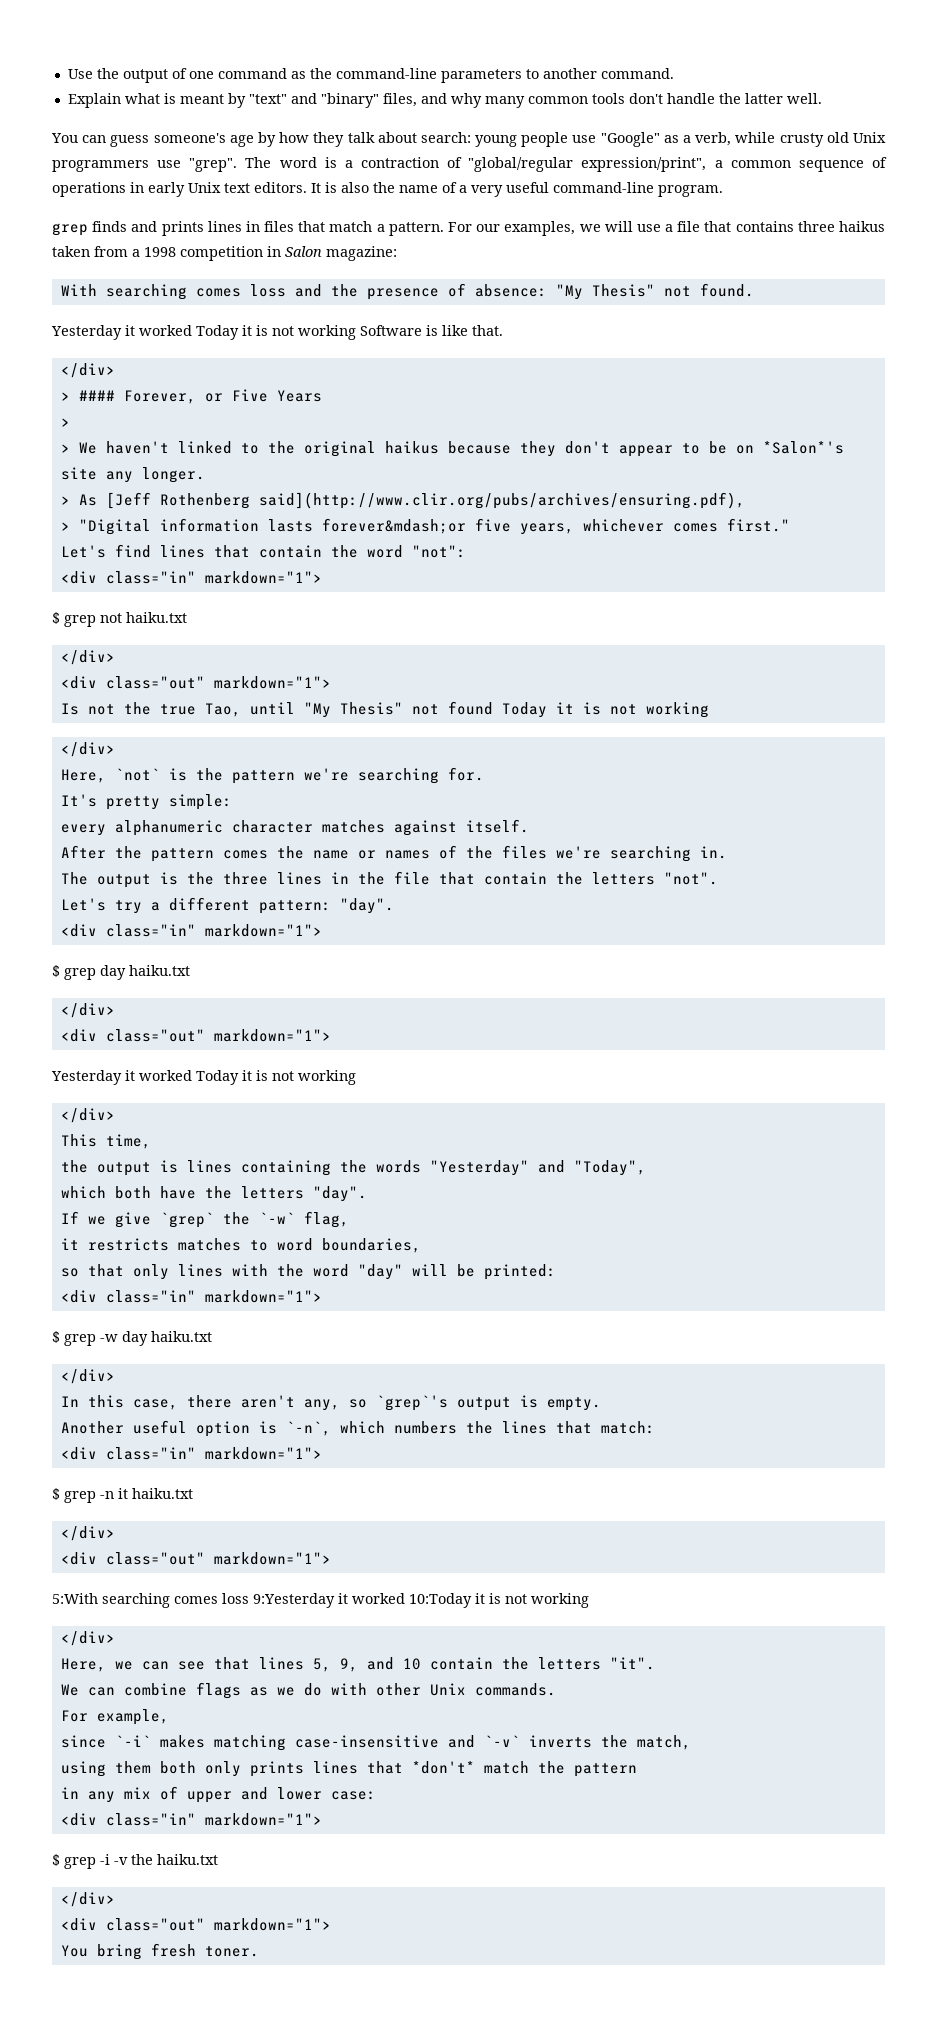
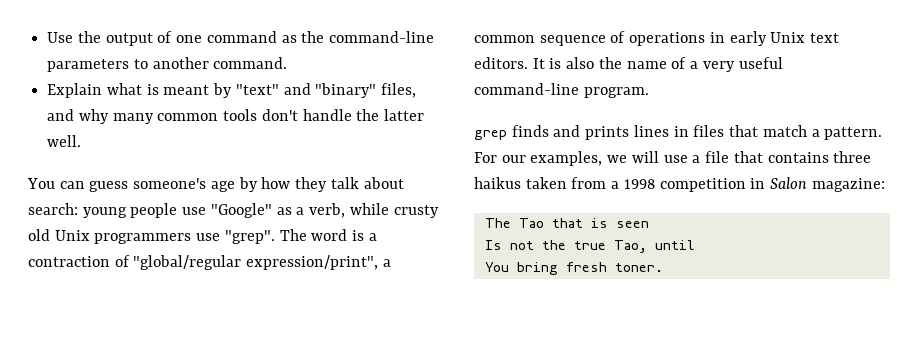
[60,283,754,300] [51,325,503,340] [60,363,115,378] [60,389,322,404] [60,418,70,427] [60,441,844,457] [60,467,205,483] [60,492,745,509] [60,518,790,535] [60,544,466,558] [60,571,322,584] [52,612,187,627] [60,650,115,665] [60,676,331,689] With searching comes loss and the presence of absence: "My Thesis" not found. // Yesterday it worked Today it is not working Software is like that. // </div> // > #### Forever, or Five Years // > // > We haven't linked to the original haikus because they don't appear to be on *Salon*'s site any longer. // > As [Jeff Rothenberg said](http://www.clir.org/pubs/archives/ensuring.pdf), // > "Digital information lasts forever&mdash;or five years, whichever comes first." // Let's find lines that contain the word "not": // <div class="in" markdown="1"> // $ grep not haiku.txt // </div> // <div class="out" markdown="1"> -> [484,218,649,228] The Tao that is seen
[303,701,709,718] [60,742,115,757] [60,767,484,784] [60,794,232,810] [60,819,529,836] [60,845,727,862] [60,871,718,888] [60,897,394,914] [60,924,322,937] [52,965,190,980] [60,1003,115,1018] [60,1029,331,1042] [51,1070,356,1085] [60,1108,115,1123] [60,1134,151,1149] [60,1160,646,1176] [60,1186,367,1202] [60,1211,349,1228] [60,1238,421,1253] [60,1264,556,1280] [60,1290,322,1303] [52,1331,212,1346] [60,1369,115,1384] [60,1395,601,1411] [60,1420,655,1437] [60,1447,322,1460] [52,1488,193,1503] [60,1526,115,1541] [60,1552,331,1565] [52,1593,589,1608] [60,1631,115,1646] [60,1657,655,1672] [60,1682,556,1699] [60,1709,169,1725] [60,1735,691,1751] [60,1761,637,1777] [60,1786,376,1803] [60,1813,322,1826] [52,1854,218,1869] [60,1892,115,1907] [60,1918,331,1931] "My Thesis" not found Today it is not working // </div> // Here, `not` is the pattern we're searching for. // It's pretty simple: // every alphanumeric character matches against itself. // After the pattern comes the name or names of the files we're searching in. // The output is the three lines in the file that contain the letters "not". // Let's try a different pattern: "day". // <div class="in" markdown="1"> // $ grep day haiku.txt // </div> // <div class="out" markdown="1"> // Yesterday it worked Today it is not working // </div> // This time, // the output is lines containing the words "Yesterday" and "Today", // which both have the letters "day". // If we give `grep` the `-w` flag, // it restricts matches to word boundaries, // so that only lines with the word "day" will be printed: // <div class="in" markdown="1"> // $ grep -w day haiku.txt // </div> // In this case, there aren't any, so `grep`'s output is empty. // Another useful option is `-n`, which numbers the lines that match: // <div class="in" markdown="1"> // $ grep -n it haiku.txt // </div> // <div class="out" markdown="1"> // 5:With searching comes loss 9:Yesterday it worked 10:Today it is not working // </div> // Here, we can see that lines 5, 9, and 10 contain the letters "it". // We can combine flags as we do with other Unix commands. // For example, // since `-i` makes matching case-insensitive and `-v` inverts the match, // using them both only prints lines that *don't* match the pattern // in any mix of upper and lower case: // <div class="in" markdown="1"> // $ grep -i -v the haiku.txt // </div> // <div class="out" markdown="1"> -> (695, 245) none

